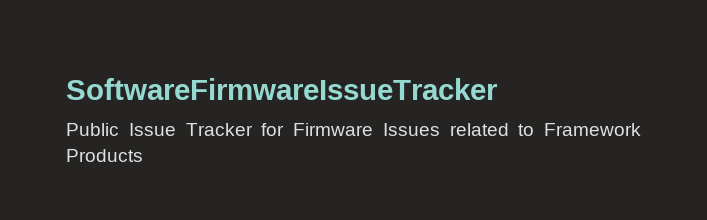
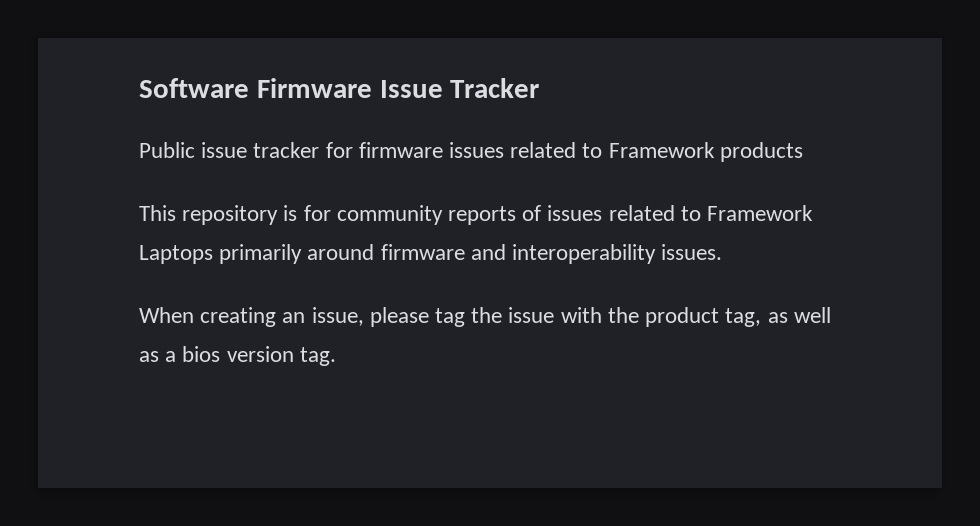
[66,78,498,100] [66,123,641,136] [66,149,143,162] SoftwareFirmwareIssueTracker // Public Issue Tracker for Firmware Issues related to Framework Products -> [139,78,540,98] [139,142,803,162] [139,205,814,225] [139,244,723,264] [139,307,831,327] [139,346,336,366] Software Firmware Issue Tracker // Public issue tracker for firmware issues related to Framework products // This repository is for community reports of issues related to Framework Laptops primarily around firmware and interoperability issues. // When creating an issue, please tag the issue with the product tag, as well as a bios version tag.

